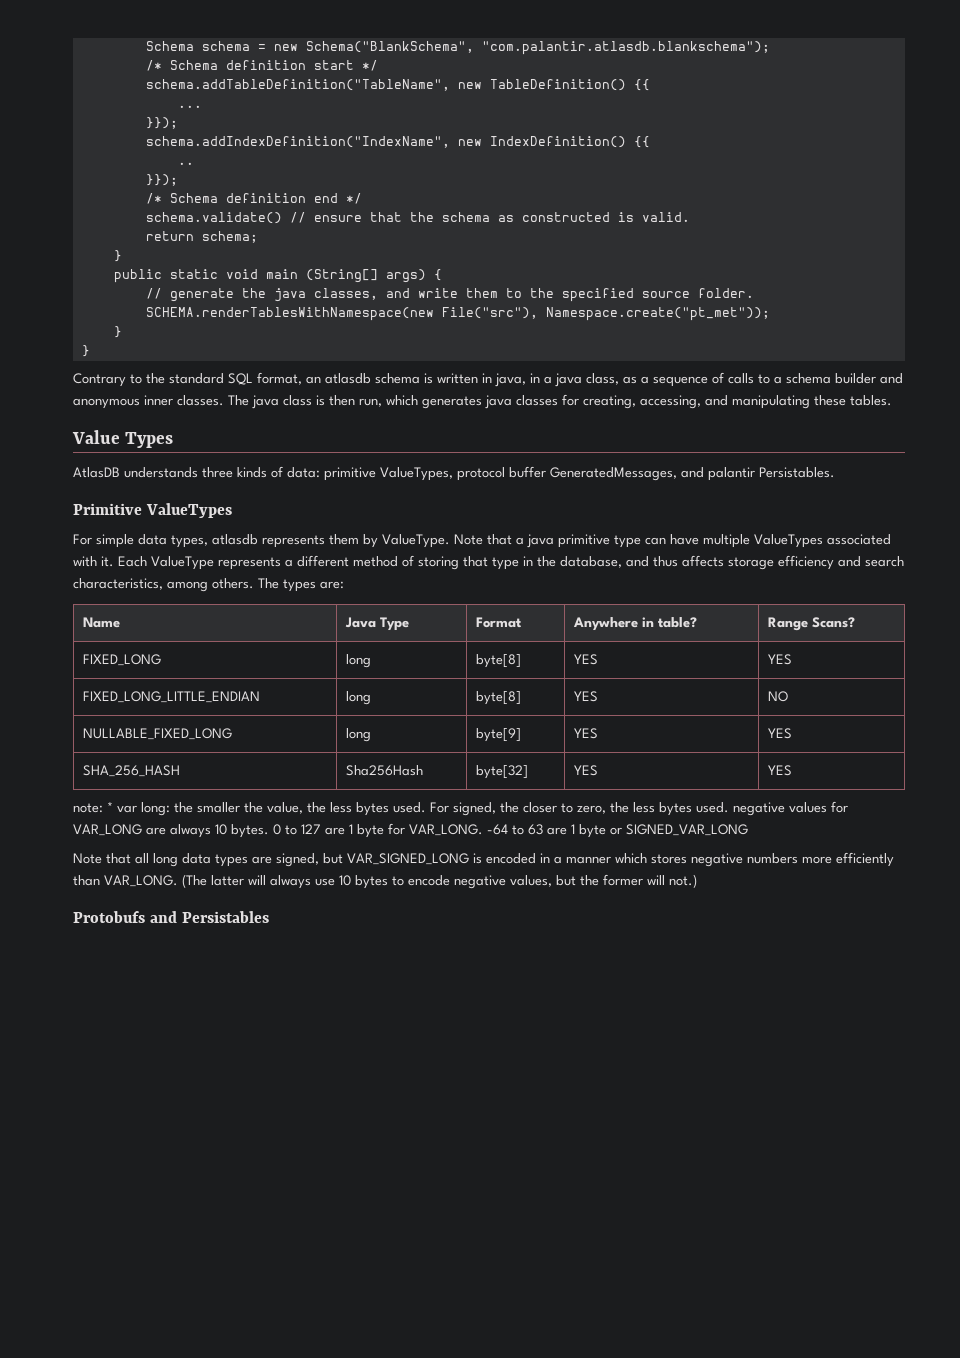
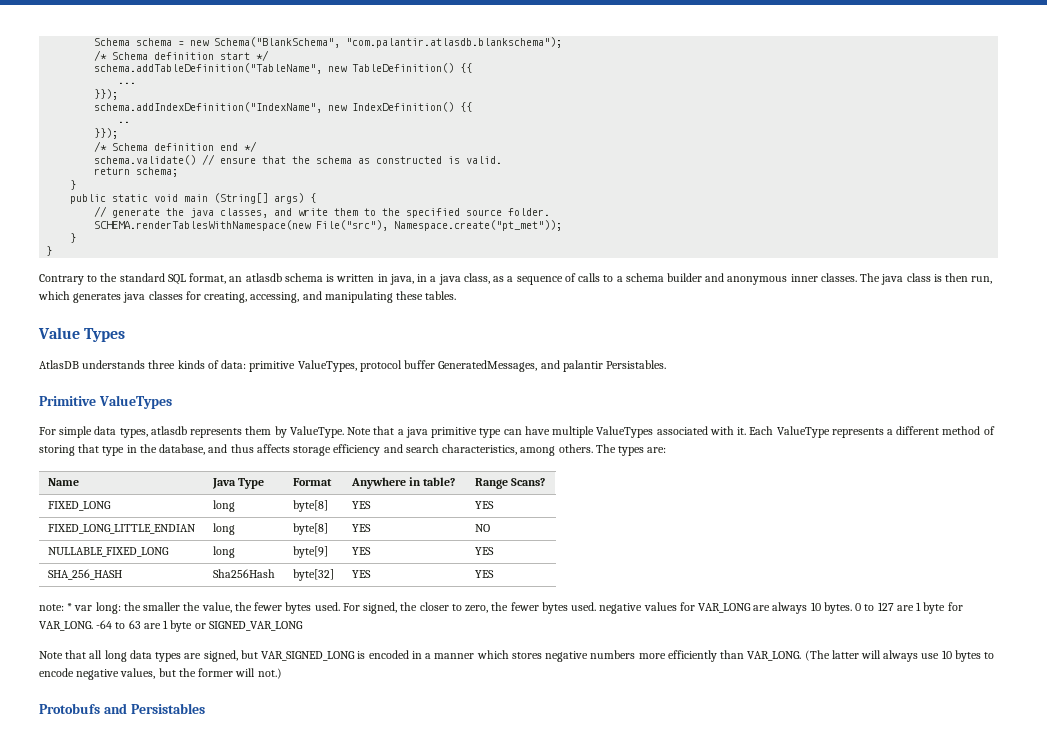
[330,802,352,813] less -> [254,602,283,611] fewer
[633,802,655,813] less -> [510,602,539,611] fewer

